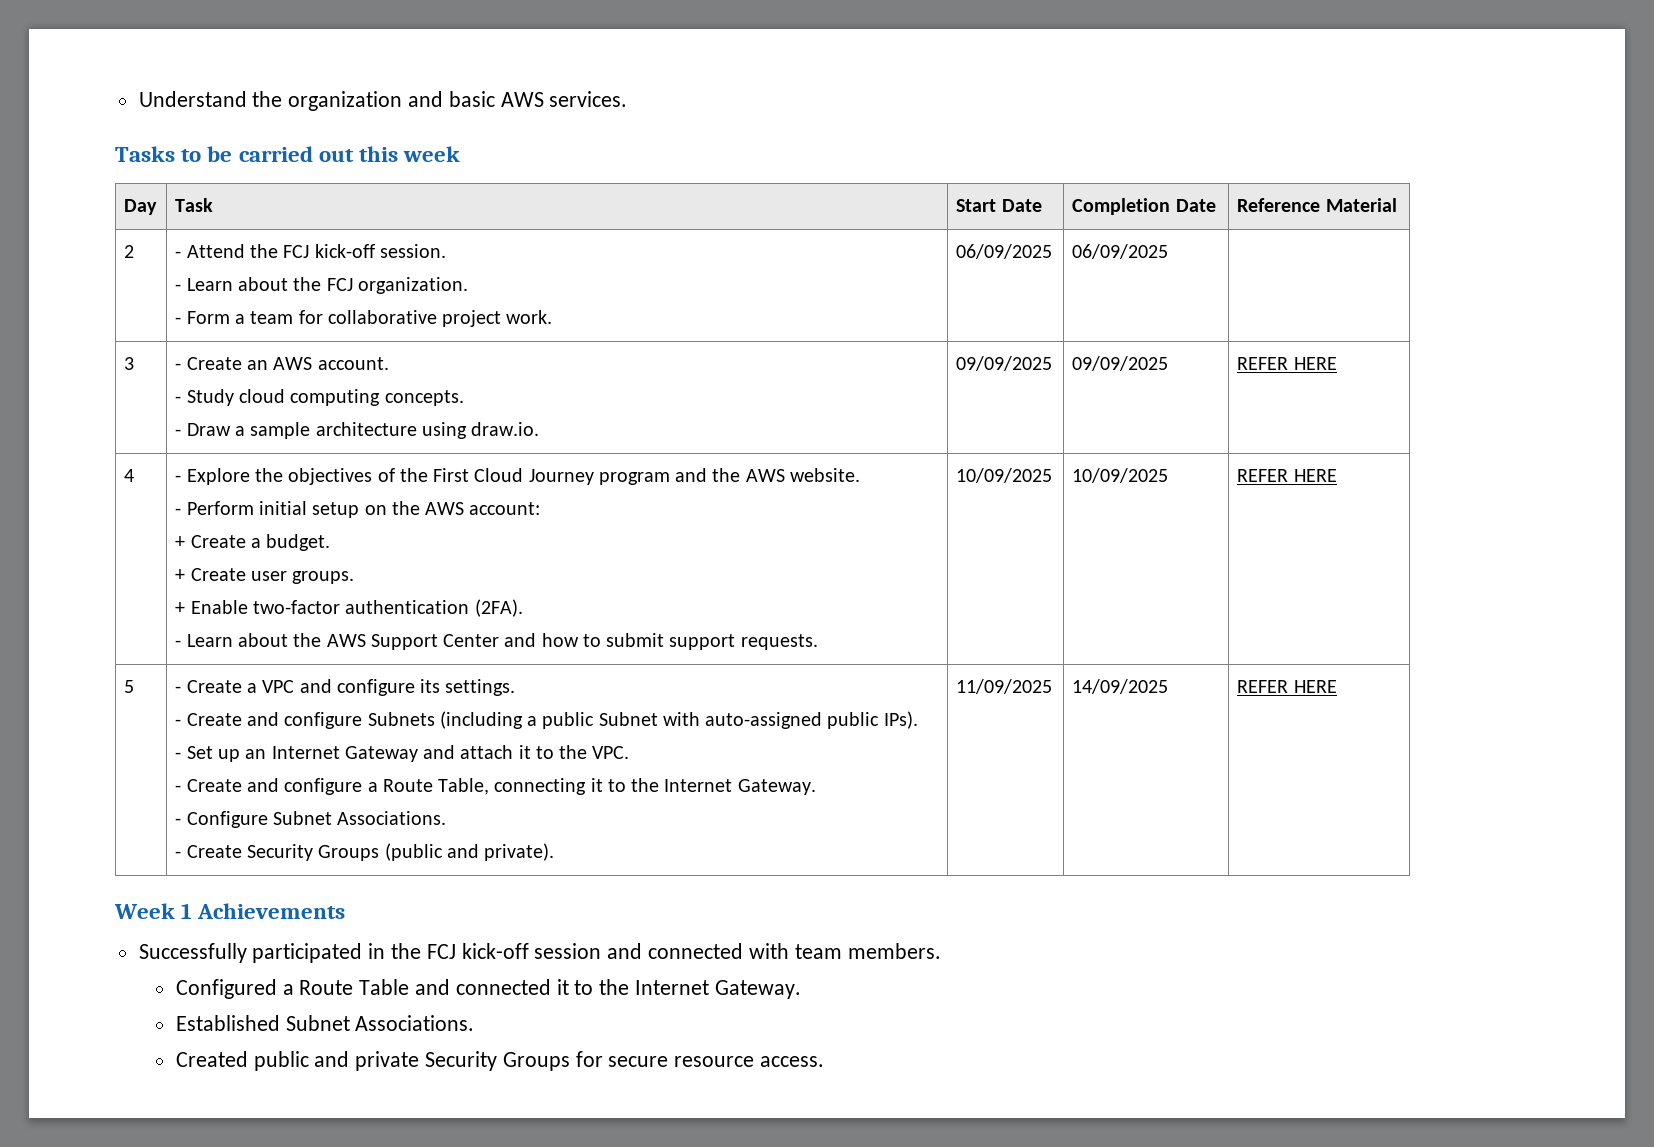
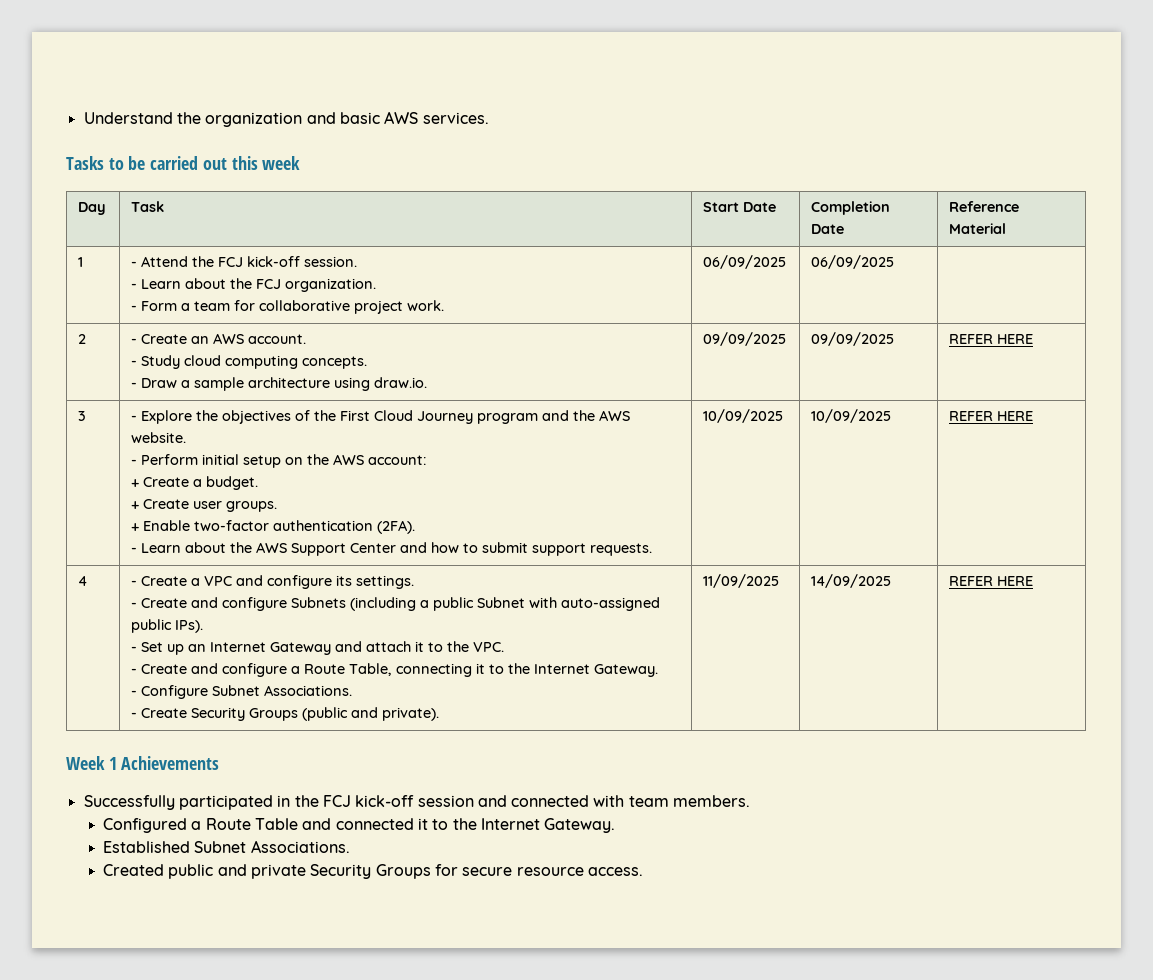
[124,245,135,258] 2 -> [78,257,84,267] 1
[124,357,135,370] 3 -> [78,334,87,344] 2
[124,469,135,482] 4 -> [78,411,87,421] 3
[124,680,135,693] 5 -> [78,576,88,586] 4

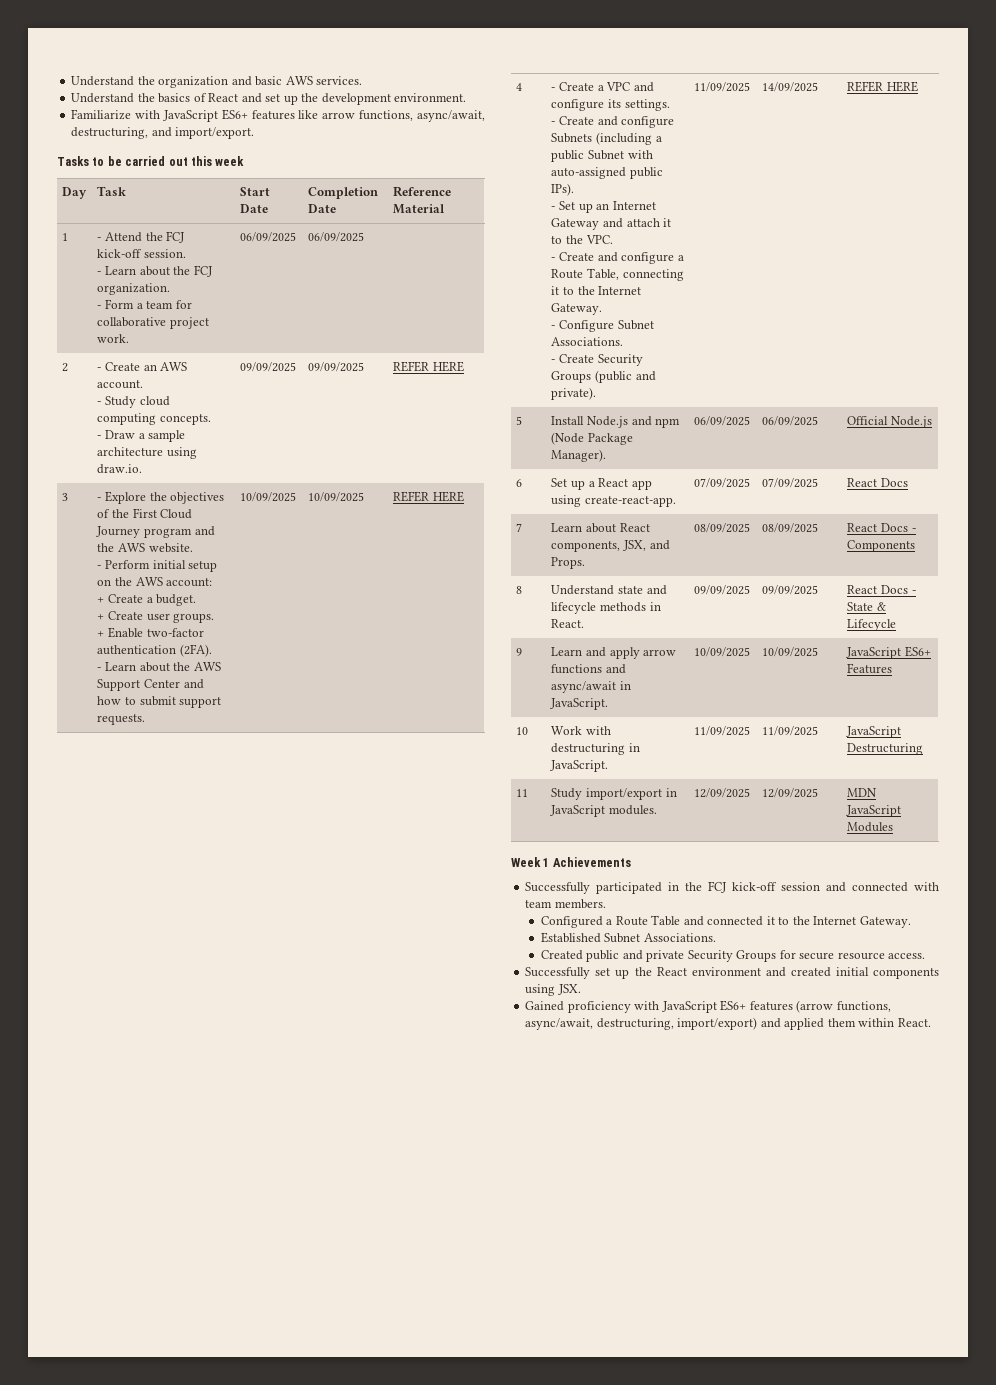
(489, 118) none -> [71,93,467,105] [71,109,485,122] [71,127,255,139] // Understand the basics of React and set up the development environment. // Familiarize with JavaScript ES6+ features like arrow functions, async/await, destructuring, and import/export.
(1034, 581) none -> [516,416,523,425] [551,416,681,428] [551,432,633,445] [551,449,607,462] [694,416,751,426] [762,416,819,426] [847,416,932,428] [516,479,523,487] [551,478,652,490] [551,495,676,507] [694,478,751,488] [762,478,819,488] [847,478,908,487] [516,523,523,532] [551,523,650,533] [551,540,670,552] [551,557,586,569] [694,523,751,533] [762,523,819,533] [847,523,916,532] [847,540,916,552] [516,586,523,594] [551,585,667,595] [551,602,661,614] [551,619,585,628] [694,585,751,595] [762,585,819,595] [847,585,916,594] [847,602,886,611] [847,619,897,631] [516,648,523,656] [551,647,677,659] [551,664,626,674] [551,681,631,693] [550,698,609,710] [694,647,751,657] [762,647,819,657] [846,646,931,659] [847,663,893,674] [516,727,529,735] [551,726,611,735] [551,743,640,755] [550,760,609,772] [694,726,751,736] [762,726,819,736] [846,726,902,738] [847,743,924,755] [516,789,529,797] [551,788,677,800] [550,805,657,817] [694,788,751,798] [762,788,819,798] [847,788,878,797] [846,805,902,817] [847,822,894,832] // 5 | Install Node.js and npm (Node Package Manager). | 06/09/2025 | 06/09/2025 | Official Node.js // 6 | Set up a React app using create-react-app. | 07/09/2025 | 07/09/2025 | React Docs // 7 | Learn about React components, JSX, and Props. | 08/09/2025 | 08/09/2025 | React Docs - Components // 8 | Understand state and lifecycle methods in React. | 09/09/2025 | 09/09/2025 | React Docs - State & Lifecycle // 9 | Learn and apply arrow functions and async/await in JavaScript. | 10/09/2025 | 10/09/2025 | JavaScript ES6+ Features // 10 | Work with destructuring in JavaScript. | 11/09/2025 | 11/09/2025 | JavaScript Destructuring // 11 | Study import/export in JavaScript modules. | 12/09/2025 | 12/09/2025 | MDN JavaScript Modules
(643, 871) none -> [525,967,939,979] [525,984,581,996] [525,1000,891,1013] [525,1017,931,1030] // Successfully set up the React environment and created initial components using JSX. // Gained proficiency with JavaScript ES6+ features (arrow functions, async/await, destructuring, import/export) and applied them within React.

